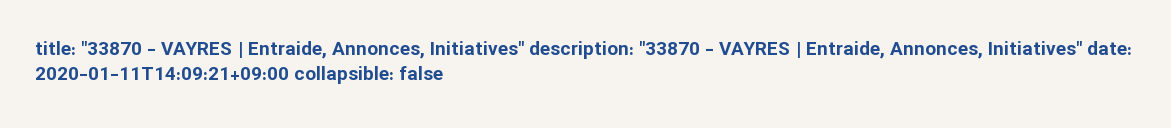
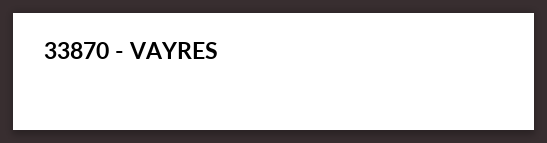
[35,41,1133,59] [35,66,444,84] title: "33870 - VAYRES | Entraide, Annonces, Initiatives" description: "33870 - VAYRES | Entraide, Annonces, Initiatives" date: 2020-01-11T14:09:21+09:00 collapsible: false -> [44,42,219,59] 33870 - VAYRES

